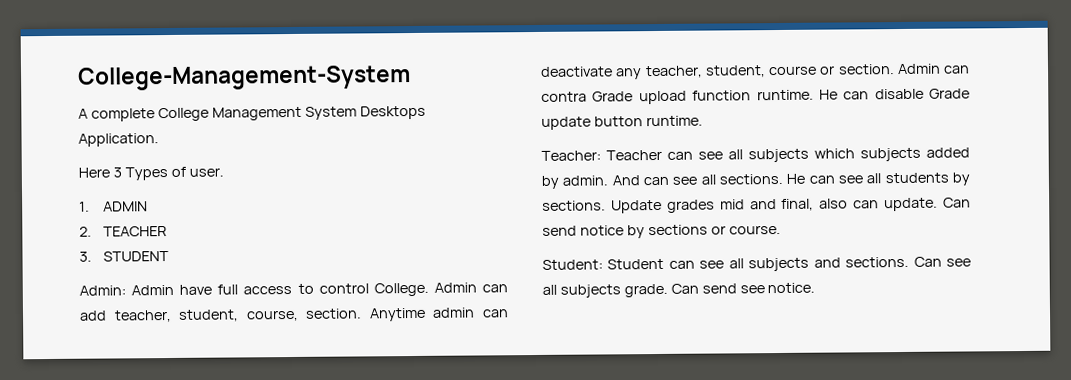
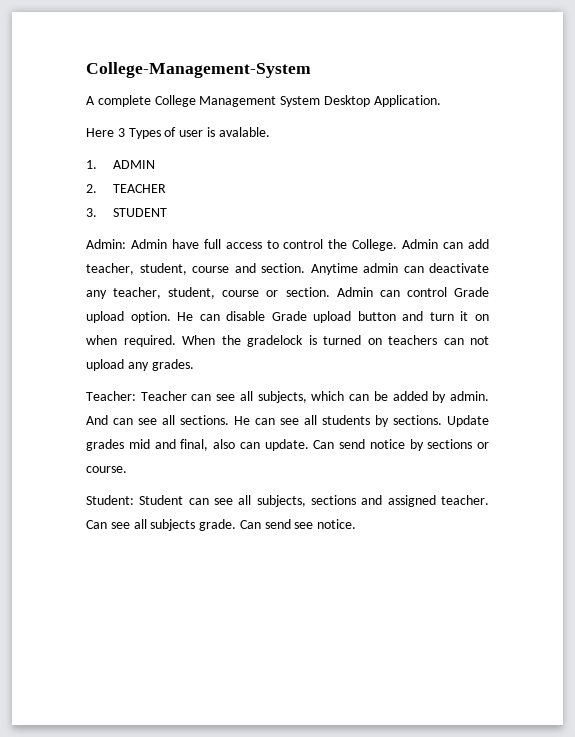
[359,105,426,120] Desktops -> [323,95,370,107] Desktop
[188,167,224,177] user. -> [179,127,270,137] user is avalable.
(369, 288) none -> [328,239,348,249] the
[245,309,299,322] course, -> [192,263,256,273] course and
[541,89,814,105] contra Grade upload function runtime. -> [406,287,489,297] [86,311,171,323] control Grade upload option.
[541,115,703,130] update button runtime. -> [313,311,490,323] [86,335,489,347] [86,359,194,371] upload button and turn it on when required. When the gradelock is turned on teachers can not upload any grades.
[748,147,921,163] subjects which subjects -> [257,391,388,403] subjects, which can be
[748,256,910,272] subjects and sections. -> [256,495,489,507] subjects, sections and assigned teacher.

